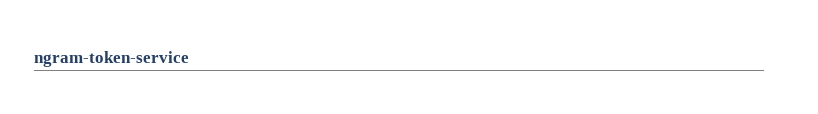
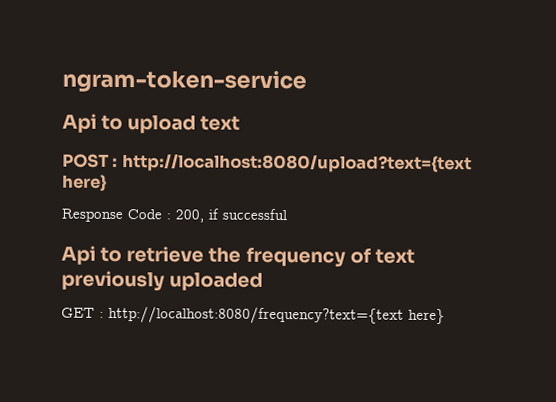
(189, 59) none -> [62,113,241,134] [62,153,472,174] [62,174,107,192] [61,208,287,223] [61,245,415,268] [61,270,264,292] [61,305,445,325] // Api to upload text // POST : http://localhost:8080/upload?text={text here} // Response Code : 200, if successful // Api to retrieve the frequency of text previously uploaded // GET : http://localhost:8080/frequency?text={text here}

